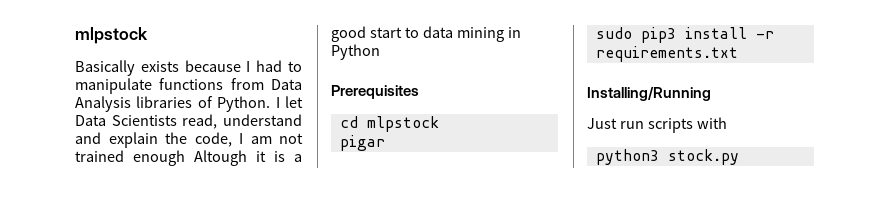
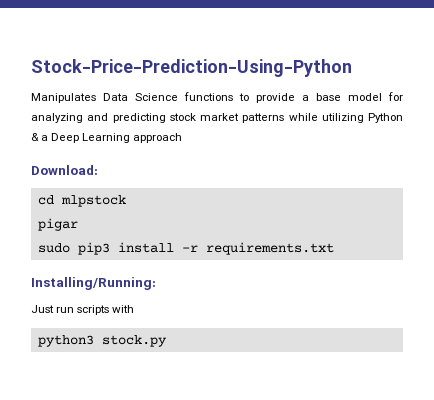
[75,27,148,44] [75,60,302,76] [75,78,302,94] [75,96,303,112] [75,114,302,129] [75,132,303,148] [75,150,302,166] [331,26,521,42] [331,44,380,60] [331,85,419,99] mlpstock // Basically exists because I had to manipulate functions from Data Analysis libraries of Python. I let Data Scientists read, understand and explain the code, I am not trained enough Altough it is a good start to data mining in Python // Prerequisites -> [31,59,352,77] [31,92,403,103] [31,113,403,123] [31,133,183,143] [31,165,98,175] Stock-Price-Prediction-Using-Python // Manipulates Data Science functions to provide a base model for analyzing and predicting stock market patterns while utilizing Python & a Deep Learning approach // Download:
[587,86,711,101] Installing/Running -> [31,277,156,290] Installing/Running:

